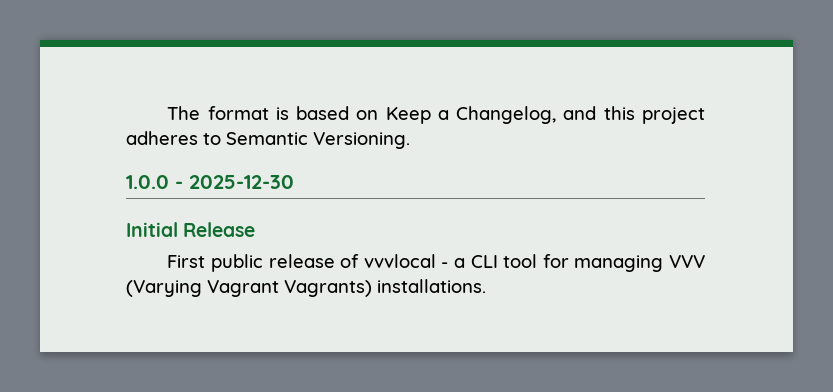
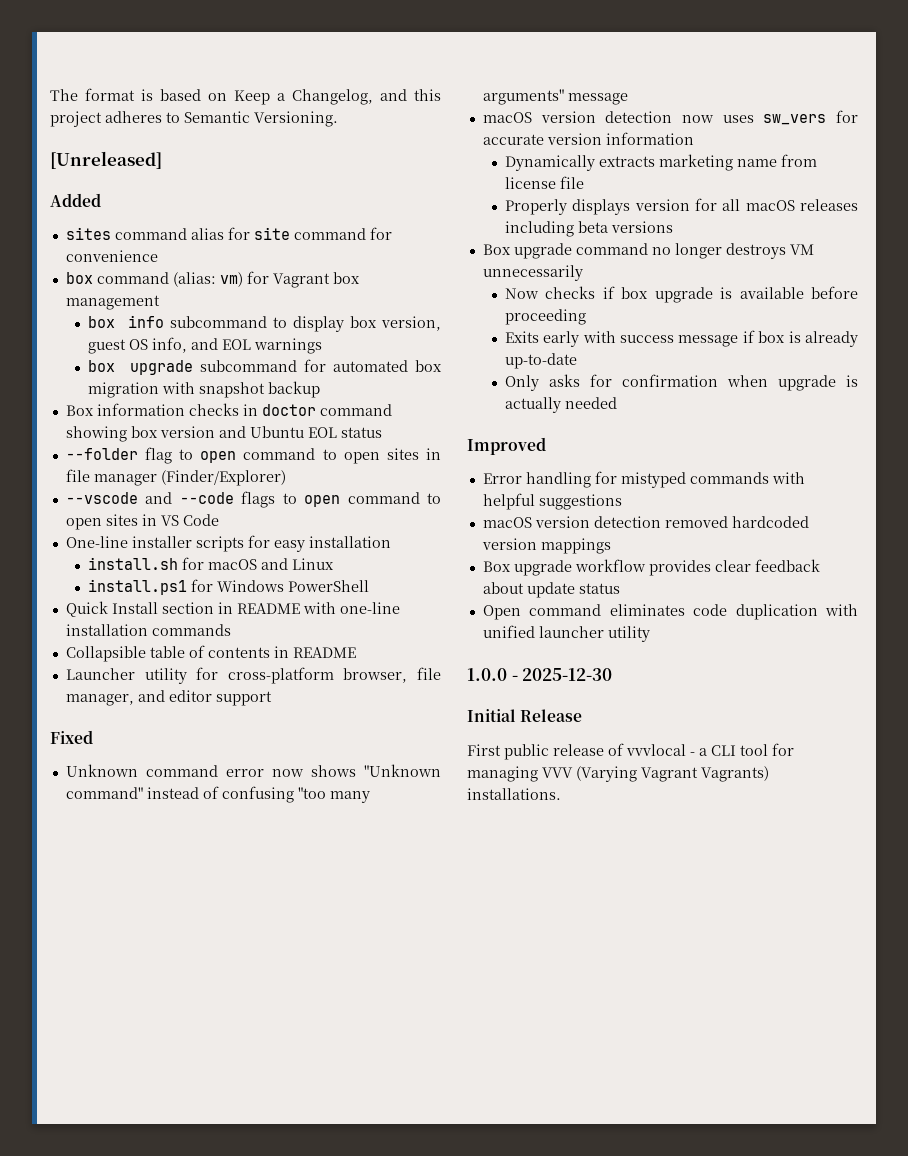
(410, 140) none -> [50,151,162,169] [50,193,101,207] [65,227,392,240] [65,250,158,262] [65,271,360,288] [65,295,160,310] [87,315,441,332] [87,337,322,354] [87,359,442,375] [87,381,320,398] [65,403,392,416] [65,426,382,442] [65,447,442,464] [65,469,286,486] [65,491,442,508] [65,514,219,530] [65,535,391,552] [87,557,334,570] [87,579,369,595] [65,601,400,617] [65,624,231,636] [65,645,356,662] [65,667,442,684] [65,690,272,706] [50,730,93,744] [65,764,441,777] [65,786,370,803] [482,89,628,105] [482,110,858,125] [482,132,694,145] [504,154,817,171] [504,176,584,189] [504,198,858,215] [504,221,673,237] [482,243,814,259] [482,265,583,281] [504,286,858,303] [504,309,586,325] [504,330,858,347] [504,353,577,369] [504,374,858,391] [504,397,617,413] [467,437,546,455] [482,471,805,488] [482,493,622,510] [482,516,809,528] [481,538,611,554] [482,559,820,576] [482,582,620,598] [482,604,858,620] [482,625,650,642] // [Unreleased] // Added // sites command alias for site command for convenience // box command (alias: vm) for Vagrant box management // box info subcommand to display box version, guest OS info, and EOL warnings // box upgrade subcommand for automated box migration with snapshot backup // Box information checks in doctor command showing box version and Ubuntu EOL status // --folder flag to open command to open sites in file manager (Finder/Explorer) // --vscode and --code flags to open command to open sites in VS Code // One-line installer scripts for easy installation // install.sh for macOS and Linux // install.ps1 for Windows PowerShell // Quick Install section in README with one-line installation commands // Collapsible table of contents in README // Launcher utility for cross-platform browser, file manager, and editor support // Fixed // Unknown command error now shows "Unknown command" instead of confusing "too many arguments" message // macOS version detection now uses sw_vers for accurate version information // Dynamically extracts marketing name from license file // Properly displays version for all macOS releases including beta versions // Box upgrade command no longer destroys VM unnecessarily // Now checks if box upgrade is available before proceeding // Exits early with success message if box is already up-to-date // Only asks for confirmation when upgrade is actually needed // Improved // Error handling for mistyped commands with helpful suggestions // macOS version detection removed hardcoded version mappings // Box upgrade workflow provides clear feedback about update status // Open command eliminates code duplication with unified launcher utility

